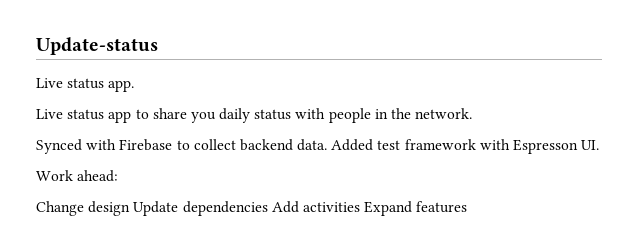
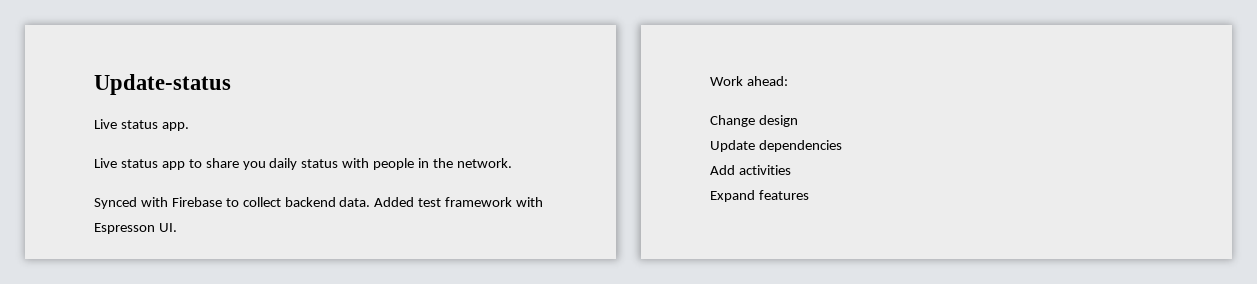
(131, 208) none -> (798, 121) //
(268, 208) none -> (842, 146) //
(360, 207) none -> (791, 170) //

